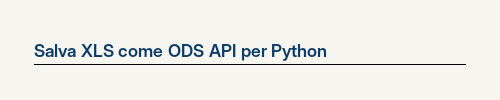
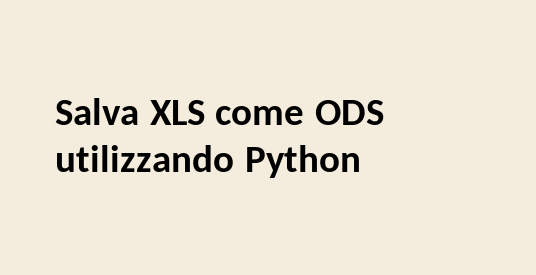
[208,44,267,61] API per -> [55,145,234,172] utilizzando

